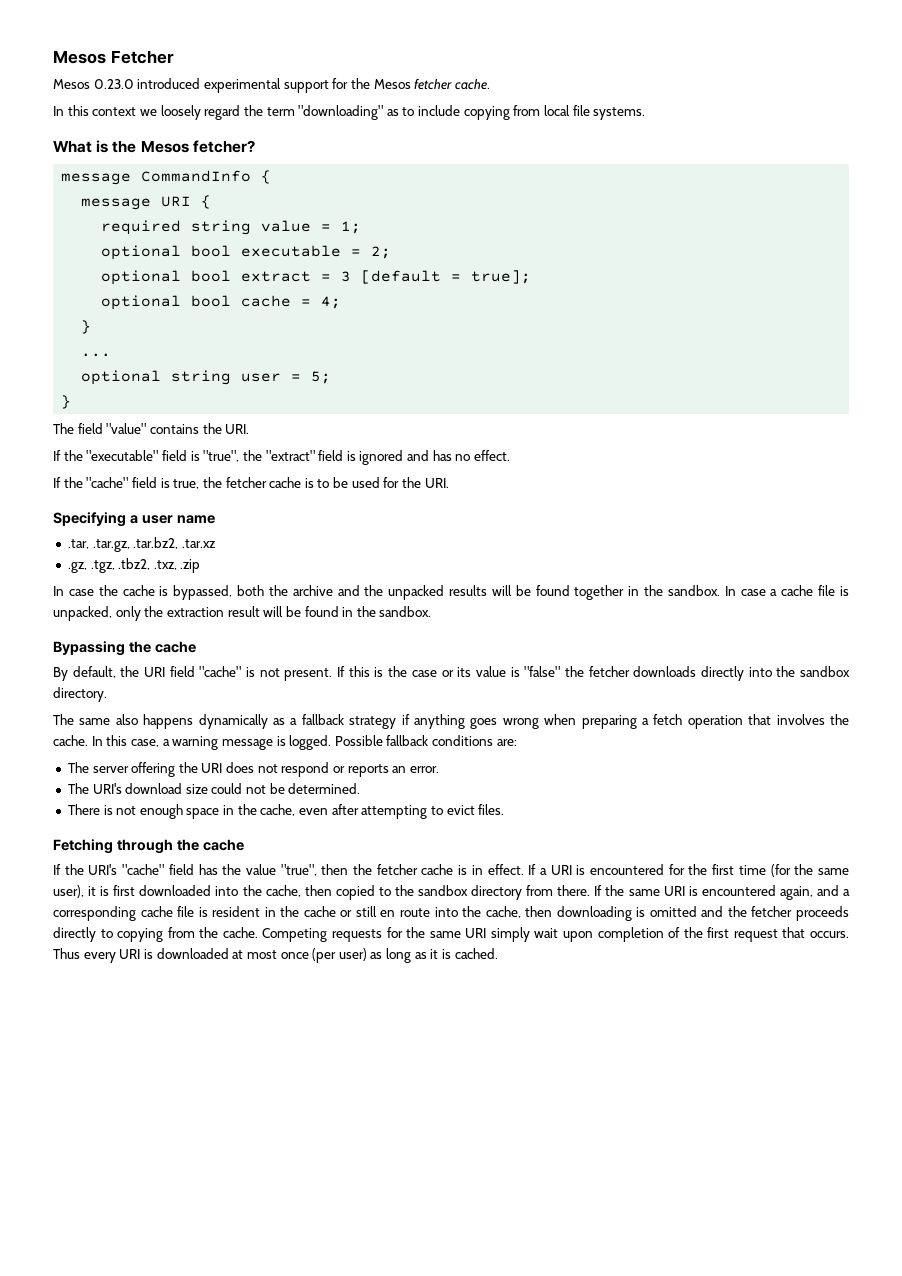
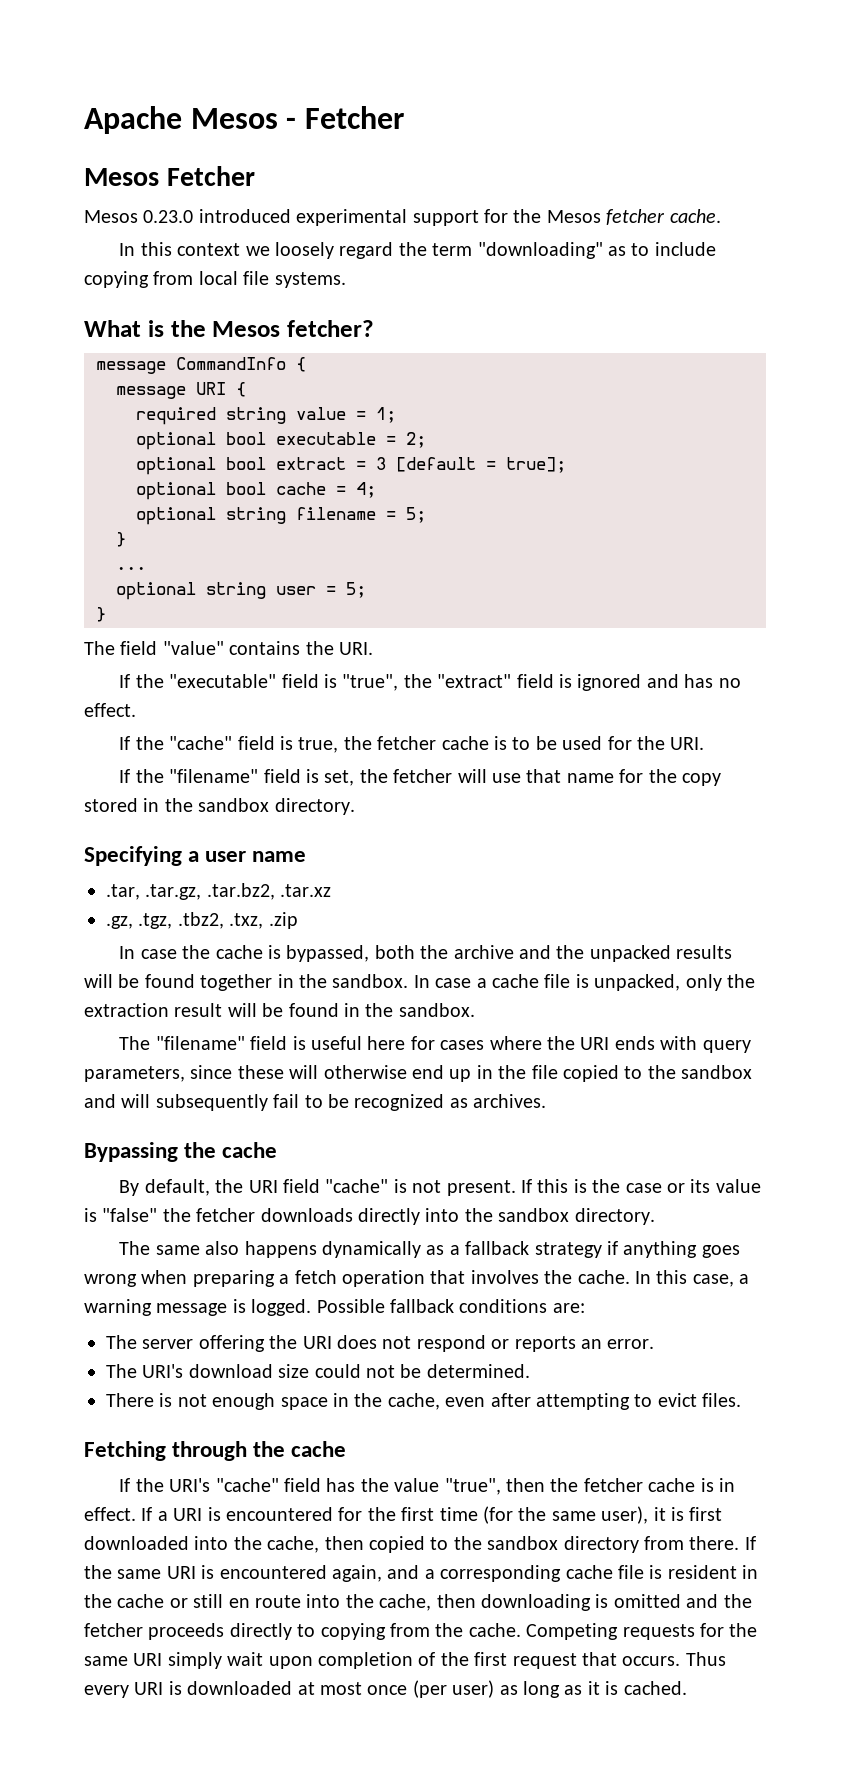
(53, 57) none -> [84,106,404,134] Apache Mesos - Fetcher //
(342, 302) none -> [136,507,426,525] // optional string filename = 5;
(449, 483) none -> [119,769,721,786] [84,798,355,815] // If the "filename" field is set, the fetcher will use that name for the copy stored in the sandbox directory.
(432, 611) none -> [119,1036,751,1053] [84,1065,753,1082] [84,1094,547,1111] // The "filename" field is useful here for cases where the URI ends with query parameters, since these will otherwise end up in the file copied to the sandbox and will subsequently fail to be recognized as archives.

